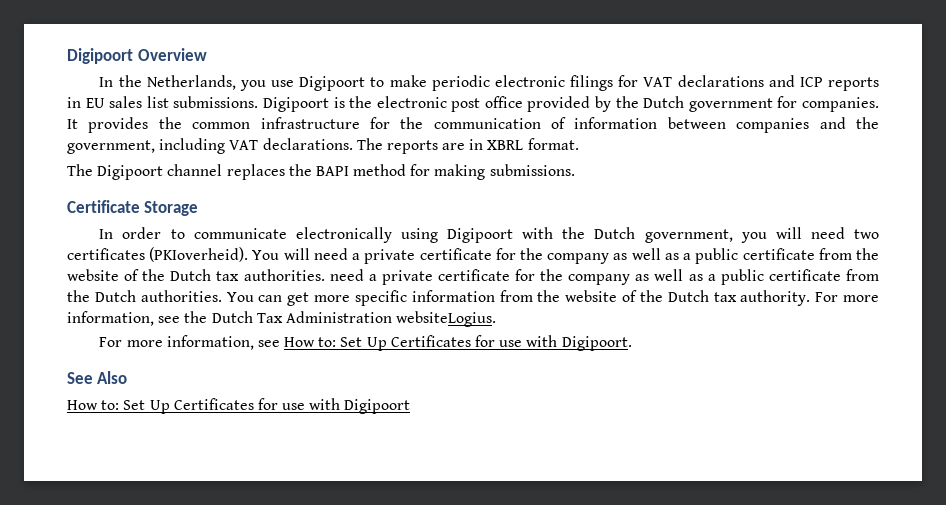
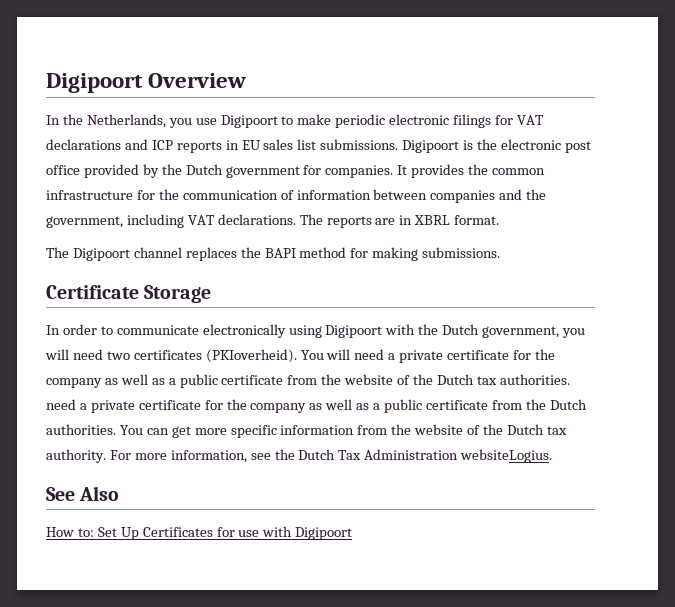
[99,335,632,351] // For more information, see How to: Set Up Certificates for use with Digipoort. -> (553, 456) none

